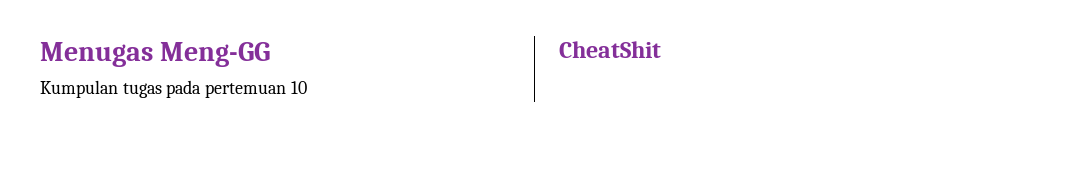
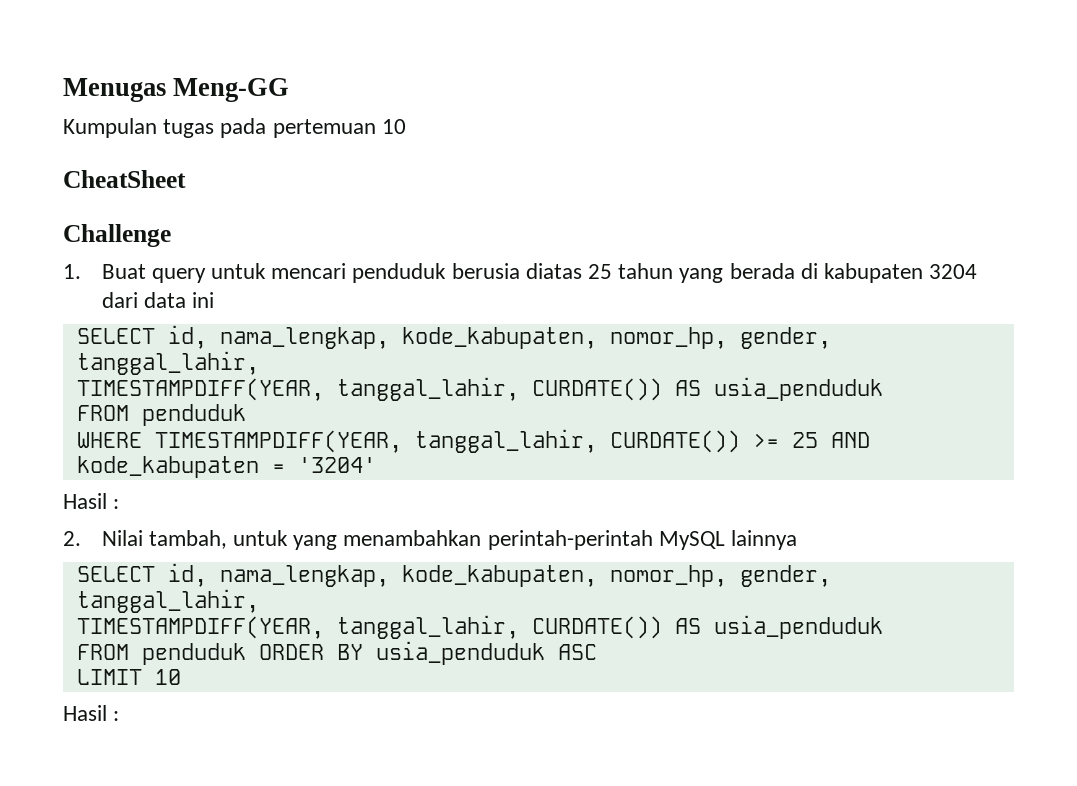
[559,41,661,58] CheatShit -> [63,170,186,188] [63,224,171,247] [63,263,978,283] [101,292,214,308] [76,325,831,349] [76,351,259,375] [76,377,883,401] [76,404,246,426] [76,429,870,453] [76,456,376,478] [63,493,120,509] [63,530,797,550] [76,563,831,587] [76,589,259,613] [76,615,883,639] [76,641,597,665] [76,669,181,685] [63,705,120,721] CheatSheet // Challenge // 1. Buat query untuk mencari penduduk berusia diatas 25 tahun yang berada di kabupaten 3204 dari data ini // SELECT id, nama_lengkap, kode_kabupaten, nomor_hp, gender, tanggal_lahir, // TIMESTAMPDIFF(YEAR, tanggal_lahir, CURDATE()) AS usia_penduduk // FROM penduduk // WHERE TIMESTAMPDIFF(YEAR, tanggal_lahir, CURDATE()) >= 25 AND kode_kabupaten = '3204' // Hasil : // 2. Nilai tambah, untuk yang menambahkan perintah-perintah MySQL lainnya // SELECT id, nama_lengkap, kode_kabupaten, nomor_hp, gender, tanggal_lahir, // TIMESTAMPDIFF(YEAR, tanggal_lahir, CURDATE()) AS usia_penduduk // FROM penduduk ORDER BY usia_penduduk ASC // LIMIT 10 // Hasil :

